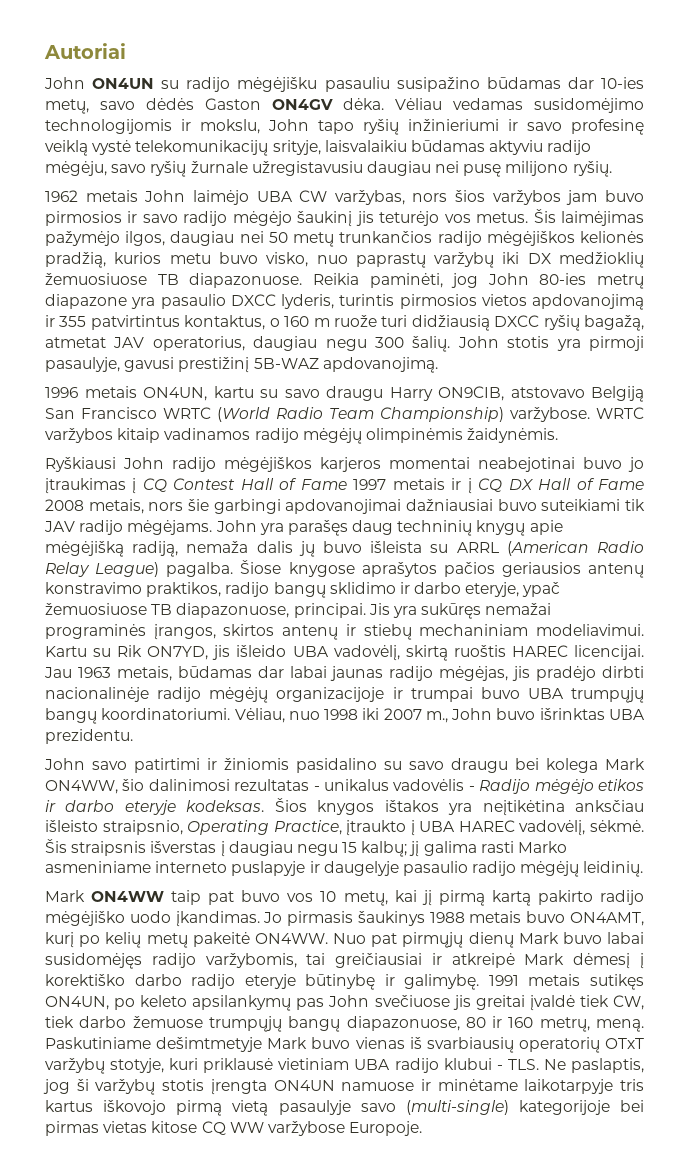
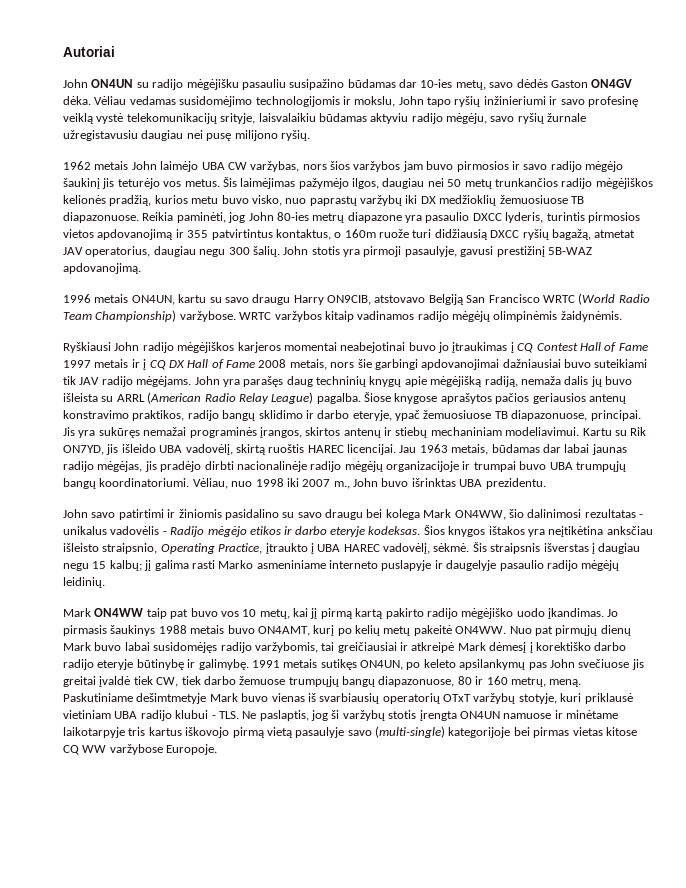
[284,316,330,327] 160 m -> [344,229,376,238] 160m

